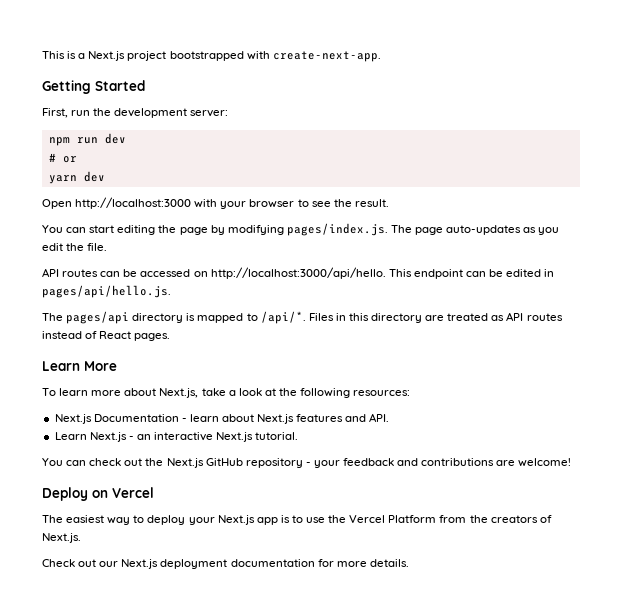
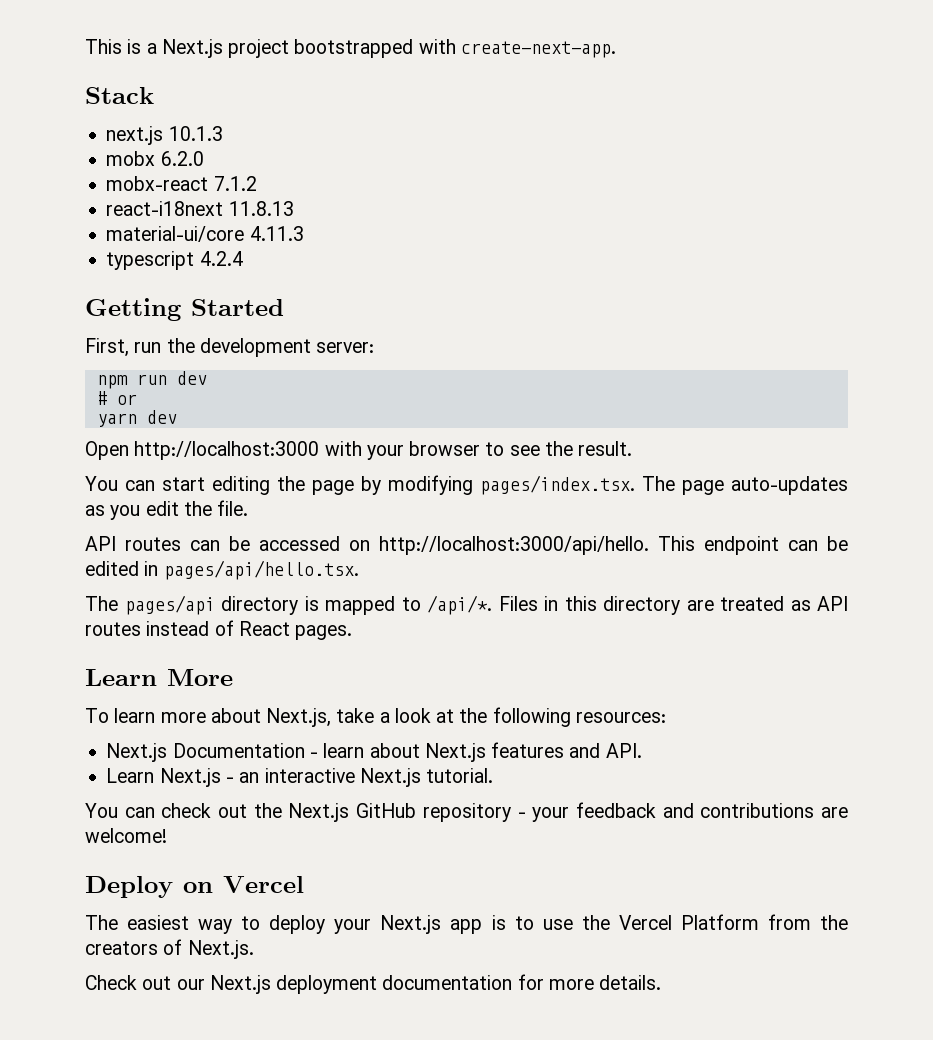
(381, 56) none -> [85,87,154,104] [106,126,223,145] [106,151,204,166] [106,176,257,191] [106,201,294,216] [106,226,304,242] [106,251,243,270] // Stack // next.js 10.1.3 // mobx 6.2.0 // mobx-react 7.1.2 // react-i18next 11.8.13 // material-ui/core 4.11.3 // typescript 4.2.4
[286,223,388,236] pages/index.js. -> [480,475,635,495] pages/index.tsx.
[42,285,171,298] pages/api/hello.js. -> [163,560,359,580] pages/api/hello.tsx.

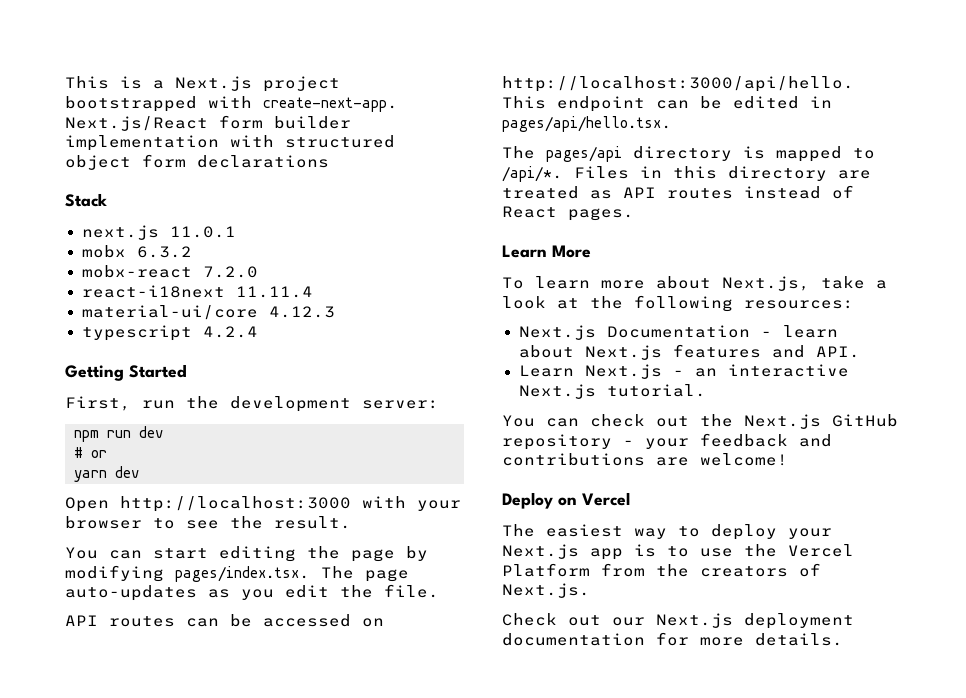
(616, 49) none -> [65,115,351,131] [65,135,395,151] [65,154,329,170] Next.js/React form builder implementation with structured object form declarations
[168,126,223,141] 10.1.3 -> [169,226,236,238] 11.0.1
[160,151,204,166] 6.2.0 -> [136,246,192,258] 6.3.2
[213,176,257,191] 7.1.2 -> [202,266,258,278] 7.2.0
[228,201,294,216] 11.8.13 -> [235,286,313,298] 11.11.4
[249,226,304,241] 4.11.3 -> [268,306,335,318] 4.12.3

